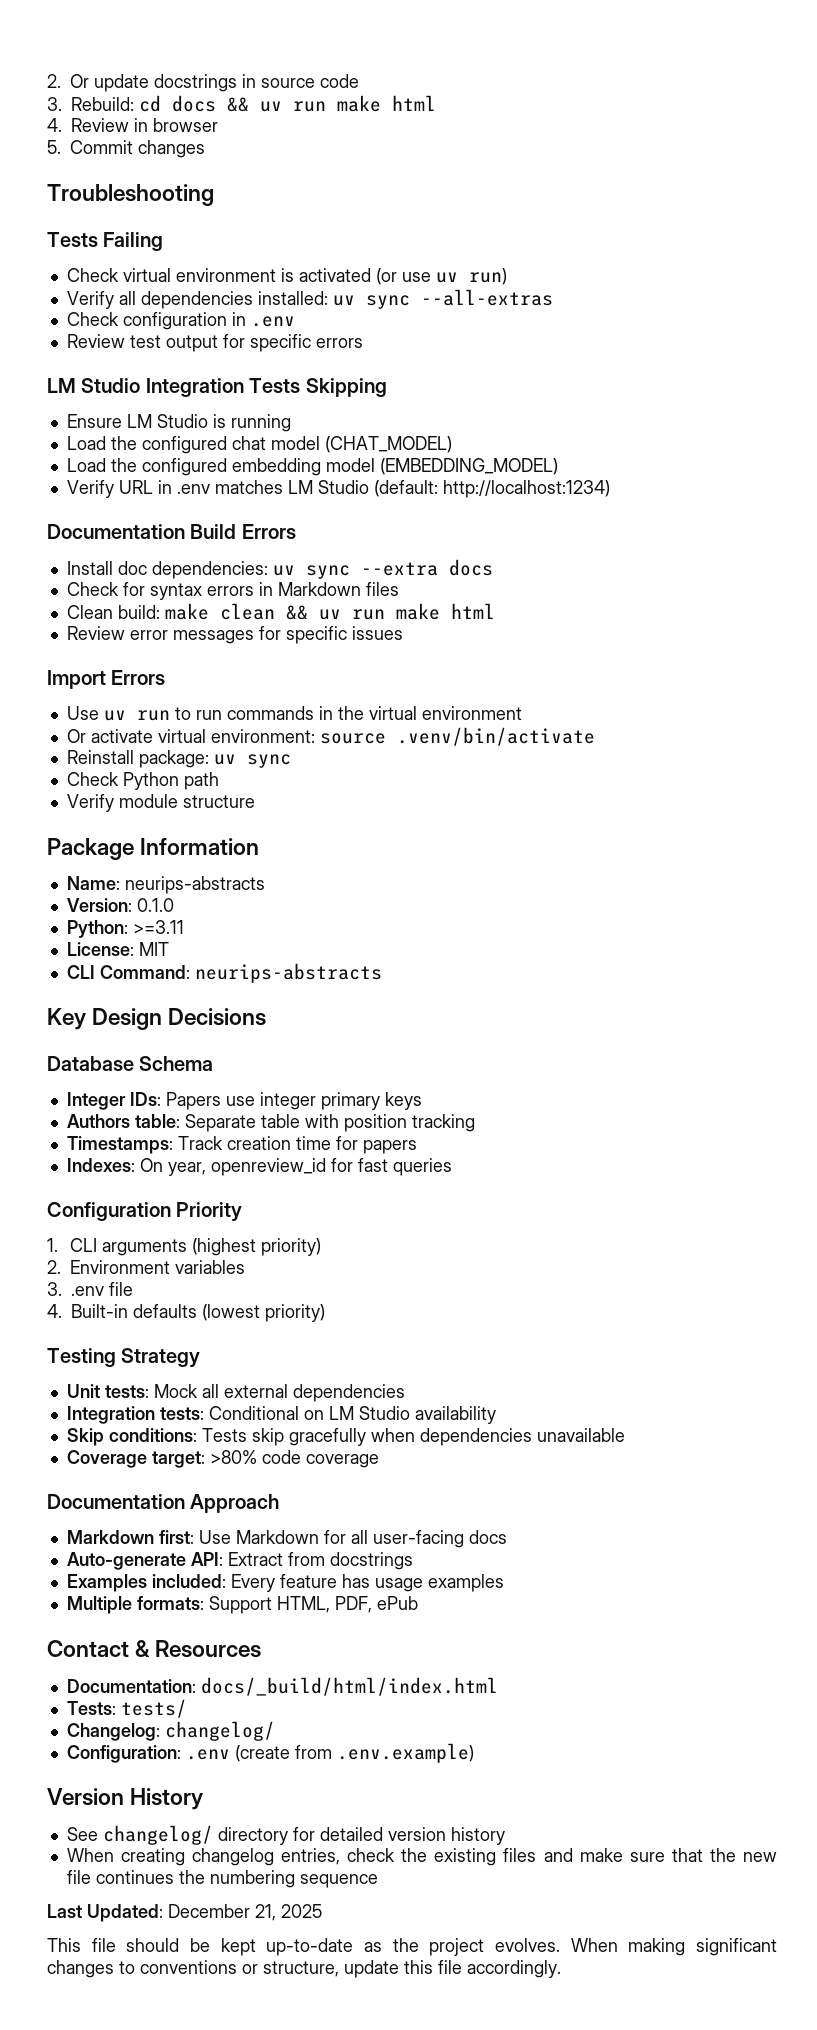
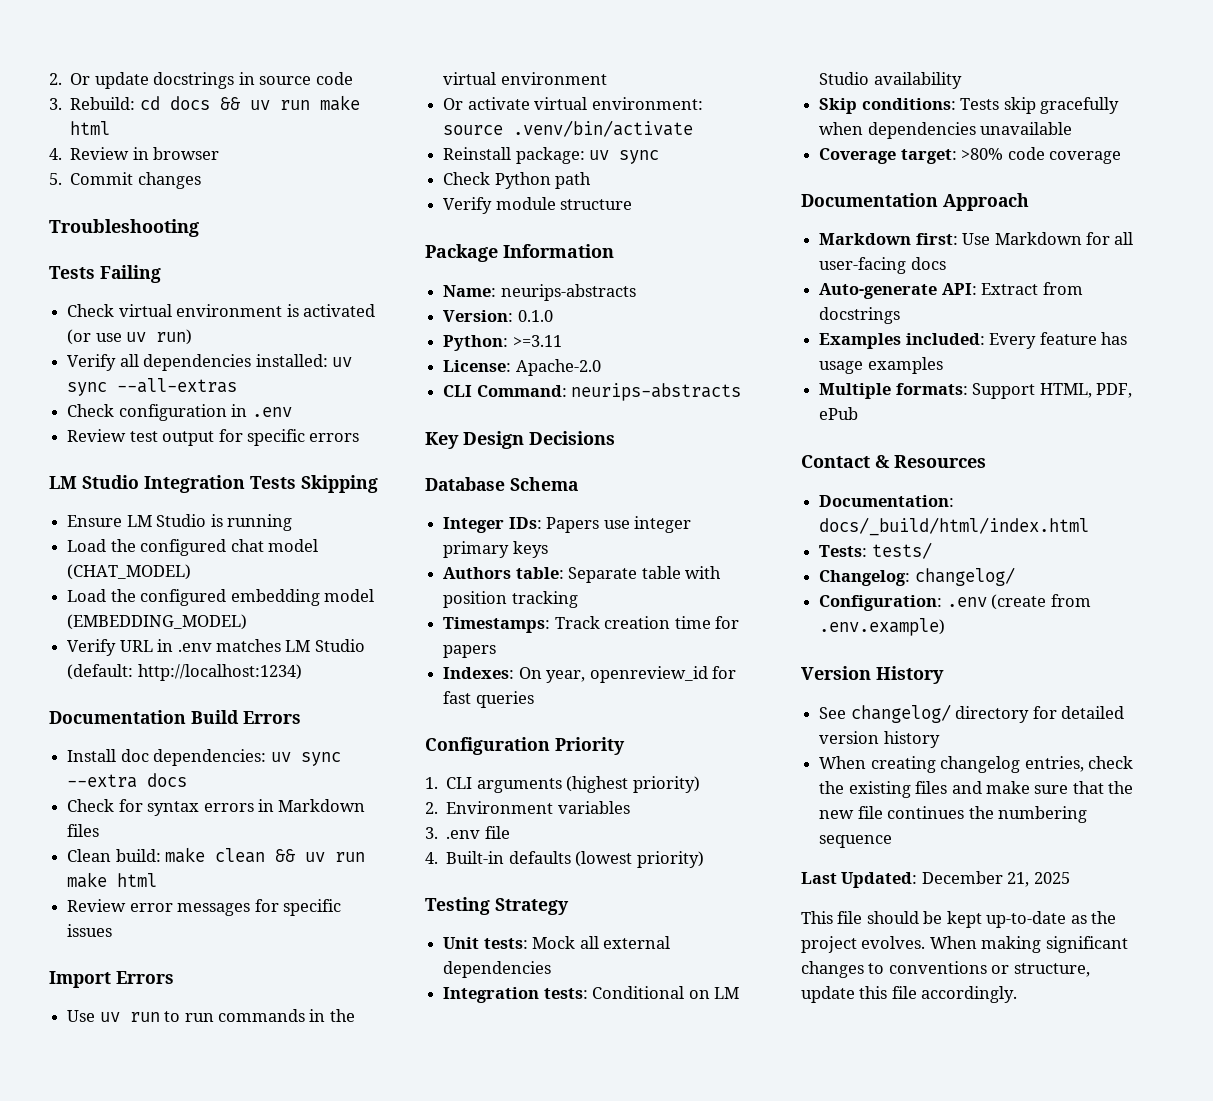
[138,942,169,956] MIT -> [515,359,601,376] Apache-2.0

